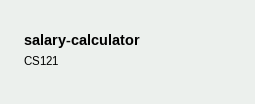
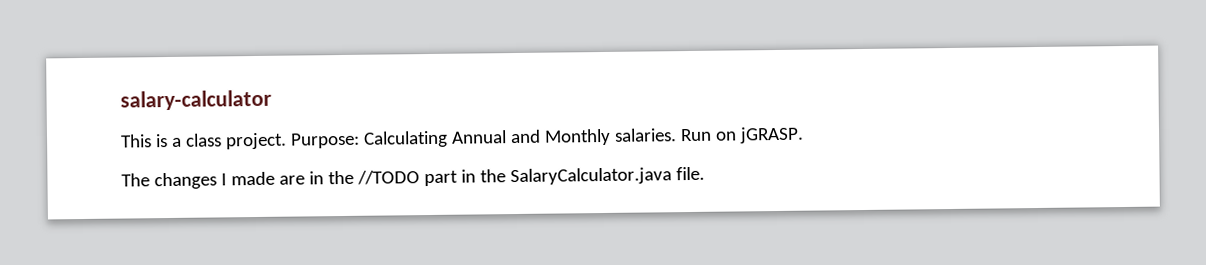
[24,56,58,65] CS121 -> [120,126,804,150] [121,166,705,190] This is a class project. Purpose: Calculating Annual and Monthly salaries. Run on jGRASP. // The changes I made are in the //TODO part in the SalaryCalculator.java file.

